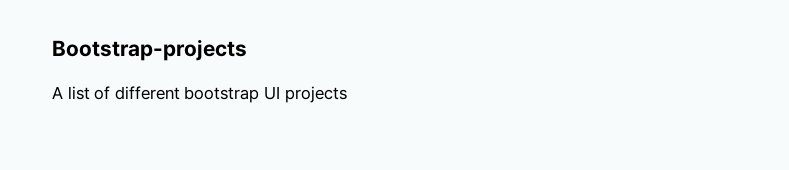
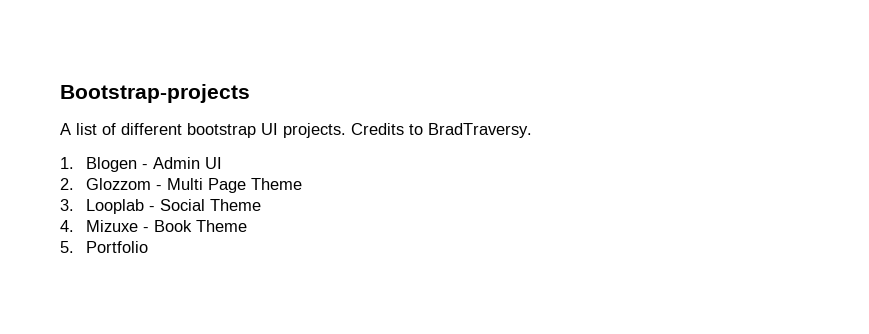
[284,86,347,103] projects -> [283,123,532,138] [60,157,223,172] [60,178,303,193] [60,199,262,214] [60,220,248,232] [60,241,149,253] projects. Credits to BradTraversy. // 1. Blogen - Admin UI // 2. Glozzom - Multi Page Theme // 3. Looplab - Social Theme // 4. Mizuxe - Book Theme // 5. Portfolio

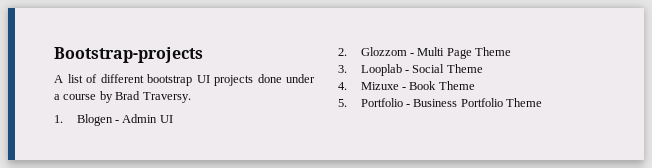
[283,123,532,138] projects. Credits to BradTraversy. -> [214,74,315,86] [54,91,191,103] projects done under a course by Brad Traversy.
(149, 247) none -> [406,98,543,107] - Business Portfolio Theme

